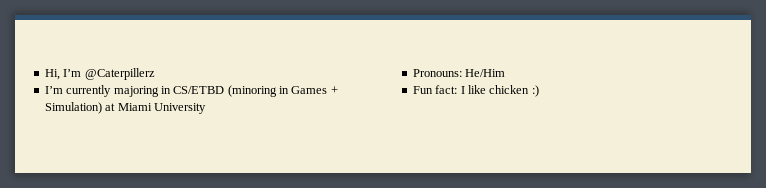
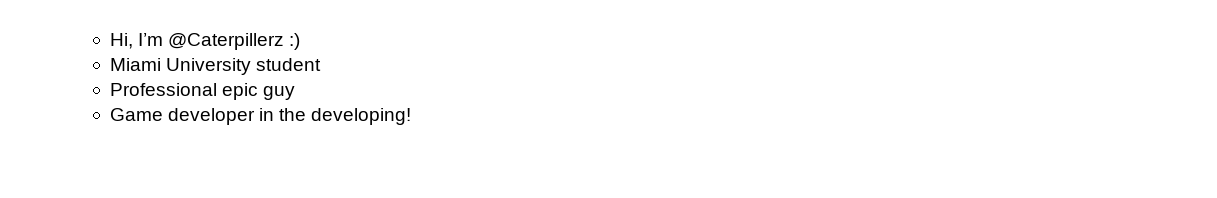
[44,85,338,97] [44,102,206,114] [412,69,506,77] [412,85,539,97] // I’m currently majoring in CS/ETBD (minoring in Games + Simulation) at Miami University // Pronouns: He/Him // Fun fact: I like chicken :) -> [289,33,301,50] [109,58,322,75] [109,83,296,100] [109,108,412,125] :) // Miami University student // Professional epic guy // Game developer in the developing!

